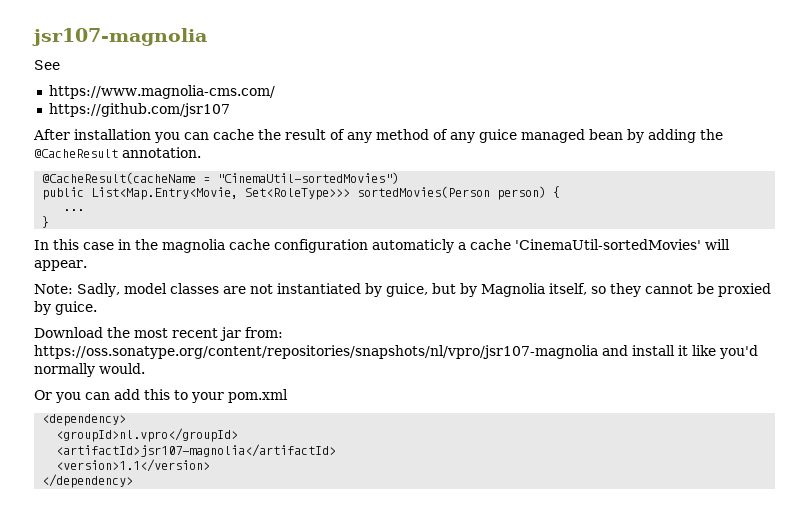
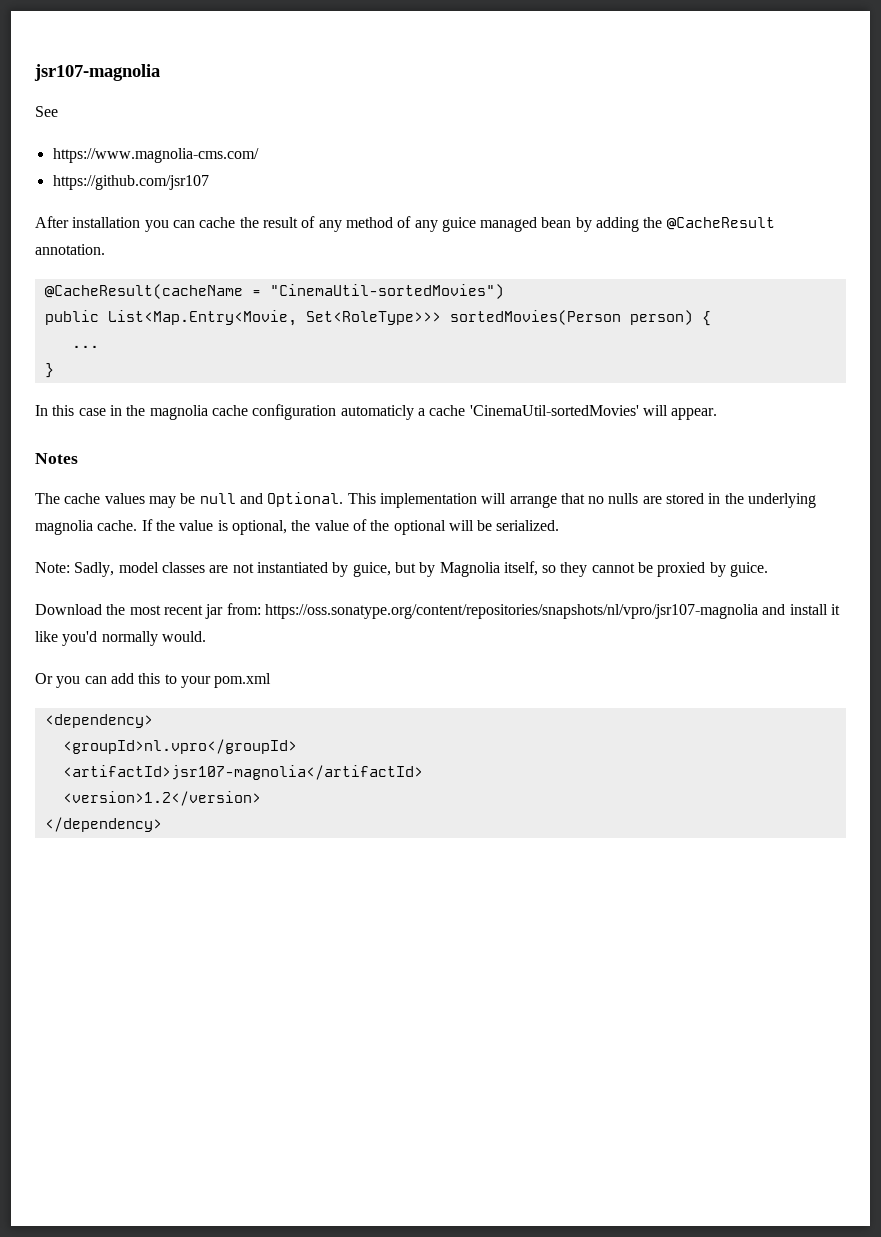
(87, 265) none -> [35,453,78,464] [35,492,817,508] [35,519,560,535] // Notes // The cache values may be null and Optional. This implementation will arrange that no nulls are stored in the underlying magnolia cache. If the value is optional, the value of the optional will be serialized.
[56,459,211,472] <version>1.1</version> -> [62,791,261,806] <version>1.2</version>

